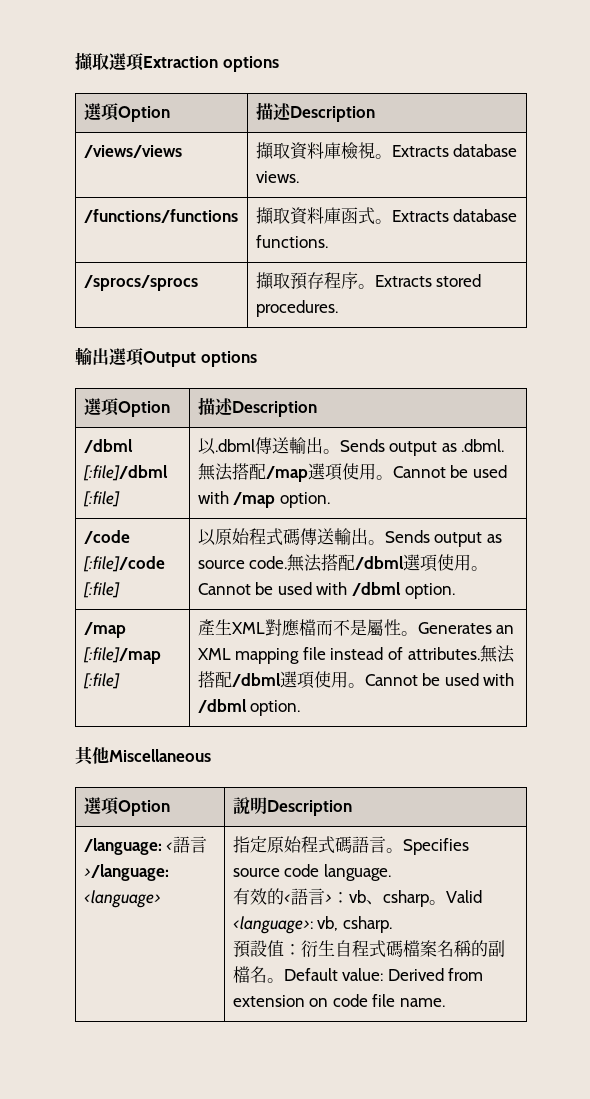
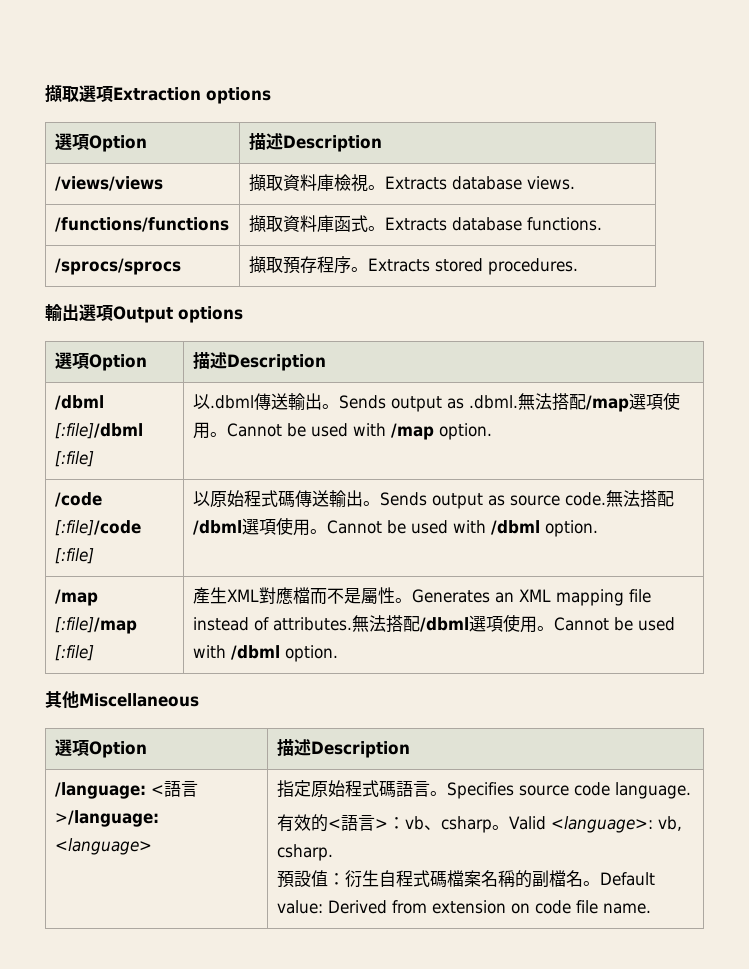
[232,796,267,815] 說明 -> [276,739,311,756] 描述

